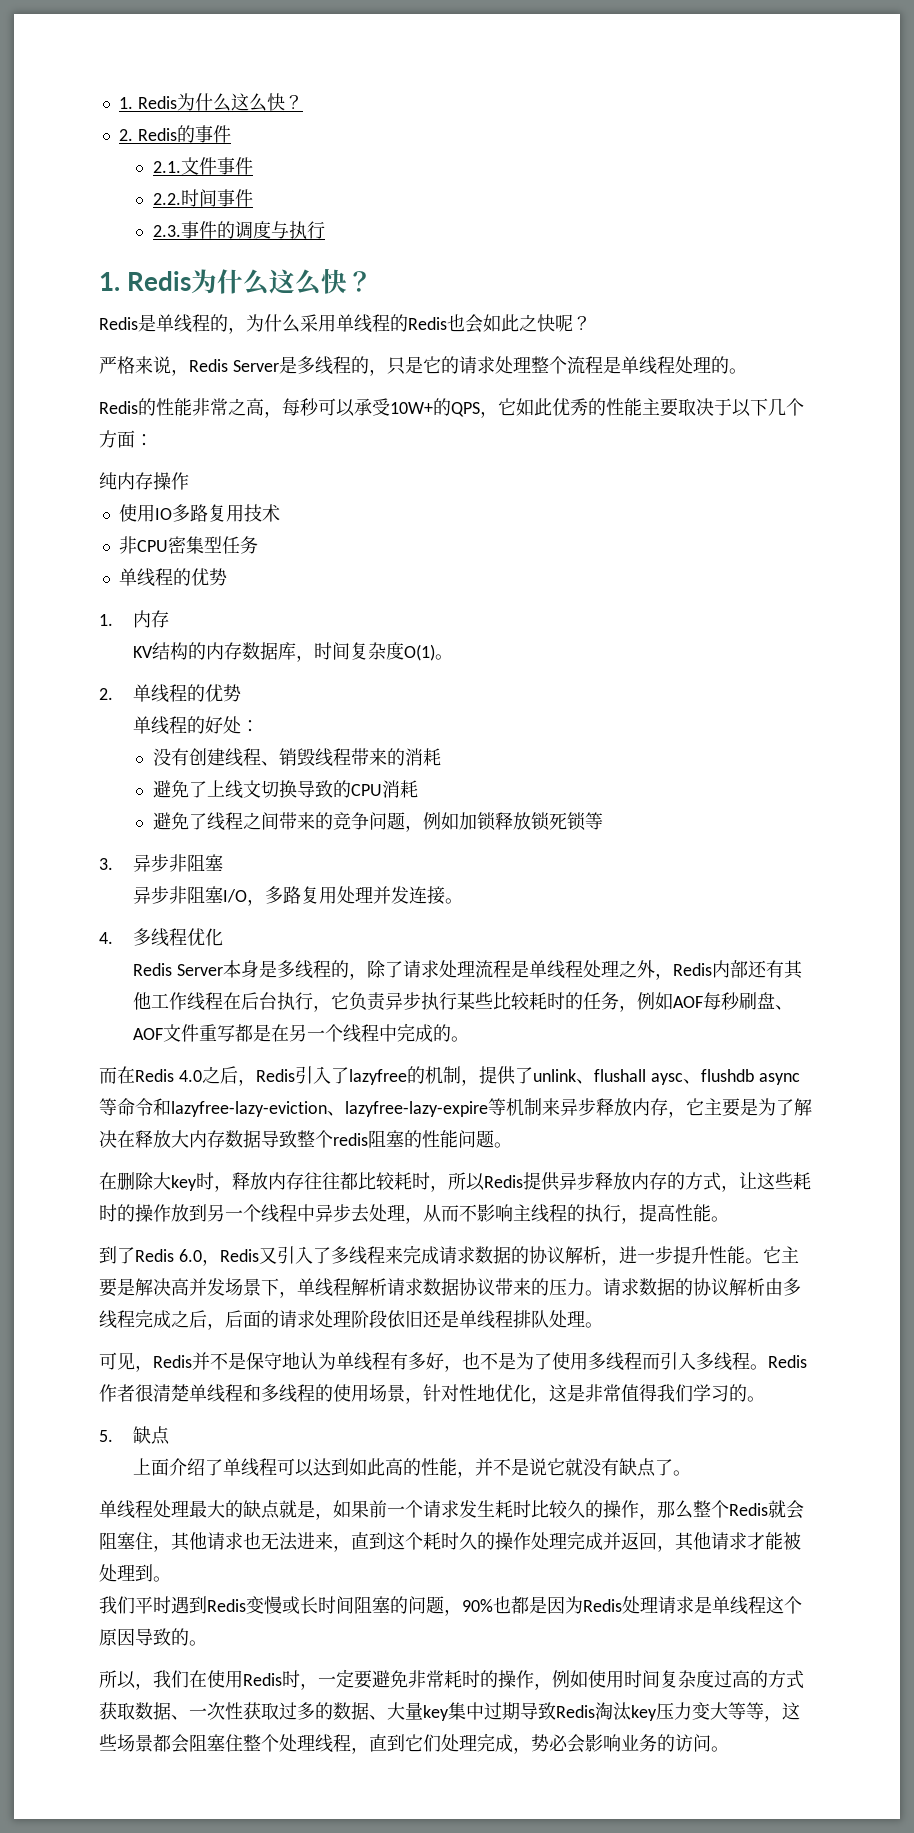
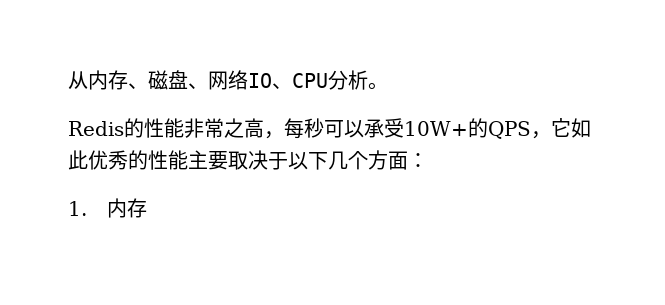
[118,93,303,112] [118,125,231,143] [152,157,253,175] [152,189,253,207] [152,221,325,239] [99,268,373,296] [99,314,591,334] [99,356,729,376] 1. Redis为什么这么快？ // 2. Redis的事件 // 2.1.文件事件 // 2.2.时间事件 // 2.3.事件的调度与执行 // 1. Redis为什么这么快？ // Redis是单线程的，为什么采用单线程的Redis也会如此之快呢？ // 严格来说，Redis Server是多线程的，只是它的请求处理整个流程是单线程处理的 -> [68,70,368,90] 从内存、磁盘、网络IO、CPU分析
[99,472,189,490] [118,504,280,522] [118,536,258,554] [118,568,227,587] [99,610,169,628] [132,642,453,662] [99,684,241,703] [132,716,259,735] [152,748,441,767] [152,780,418,799] [152,812,603,832] [99,854,223,872] [132,886,463,906] [99,928,223,947] [132,960,803,980] [132,992,793,1012] [132,1023,469,1043] [99,1066,800,1086] [99,1098,812,1118] [99,1130,512,1148] [99,1172,811,1192] [99,1204,729,1224] [99,1245,799,1266] [99,1278,801,1298] [99,1309,603,1330] [99,1352,807,1372] [99,1384,765,1404] [99,1426,170,1445] [132,1458,691,1478] [99,1500,804,1520] [99,1531,801,1552] [99,1564,171,1582] [99,1596,802,1616] [99,1628,207,1646] [99,1669,804,1690] [99,1702,800,1722] [99,1733,729,1754] 纯内存操作 // 使用IO多路复用技术 // 非CPU密集型任务 // 单线程的优势 // 1.内存 // KV结构的内存数据库，时间复杂度O(1)。 // 2.单线程的优势 // 单线程的好处： // 没有创建线程、销毁线程带来的消耗 // 避免了上线文切换导致的CPU消耗 // 避免了线程之间带来的竞争问题，例如加锁释放锁死锁等 // 3.异步非阻塞 // 异步非阻塞I/O，多路复用处理并发连接。 // 4.多线程优化 // Redis Server本身是多线程的，除了请求处理流程是单线程处理之外，Redis内部还有其他工作线程在后台执行，它负责异步执行某些比较耗时的任务，例如AOF每秒刷盘、AOF文件重写都是在另一个线程中完成的。 // 而在Redis 4.0之后，Redis引入了lazyfree的机制，提供了unlink、flushall aysc、flushdb async等命令和lazyfree-lazy-eviction、lazyfree-lazy-expire等机制来异步释放内存，它主要是为了解决在释放大内存数据导致整个redis阻塞的性能问题。 // 在删除大key时，释放内存往往都比较耗时，所以Redis提供异步释放内存的方式，让这些耗时的操作放到另一个线程中异步去处理，从而不影响主线程的执行，提高性能。 // 到了Redis 6.0，Redis又引入了多线程来完成请求数据的协议解析，进一步提升性能。它主要是解决高并发场景下，单线程解析请求数据协议带来的压力。请求数据的协议解析由多线程完成之后，后面的请求处理阶段依旧还是单线程排队处理。 // 可见，Redis并不是保守地认为单线程有多好，也不是为了使用多线程而引入多线程。Redis作者很清楚单线程和多线程的使用场景，针对性地优化，这是非常值得我们学习的。 // 5.缺点 // 上面介绍了单线程可以达到如此高的性能，并不是说它就没有缺点了。 // 单线程处理最大的缺点就是，如果前一个请求发生耗时比较久的操作，那么整个Redis就会阻塞住，其他请求也无法进来，直到这个耗时久的操作处理完成并返回，其他请求才能被处理到。 // 我们平时遇到Redis变慢或长时间阻塞的问题，90%也都是因为Redis处理请求是单线程这个原因导致的。 // 所以，我们在使用Redis时，一定要避免非常耗时的操作，例如使用时间复杂度过高的方式获取数据、一次性获取过多的数据、大量key集中过期导致Redis淘汰key压力变大等等，这些场景都会阻塞住整个处理线程，直到它们处理完成，势必会影响业务的访问。 -> [68,198,147,218] 1.内存

